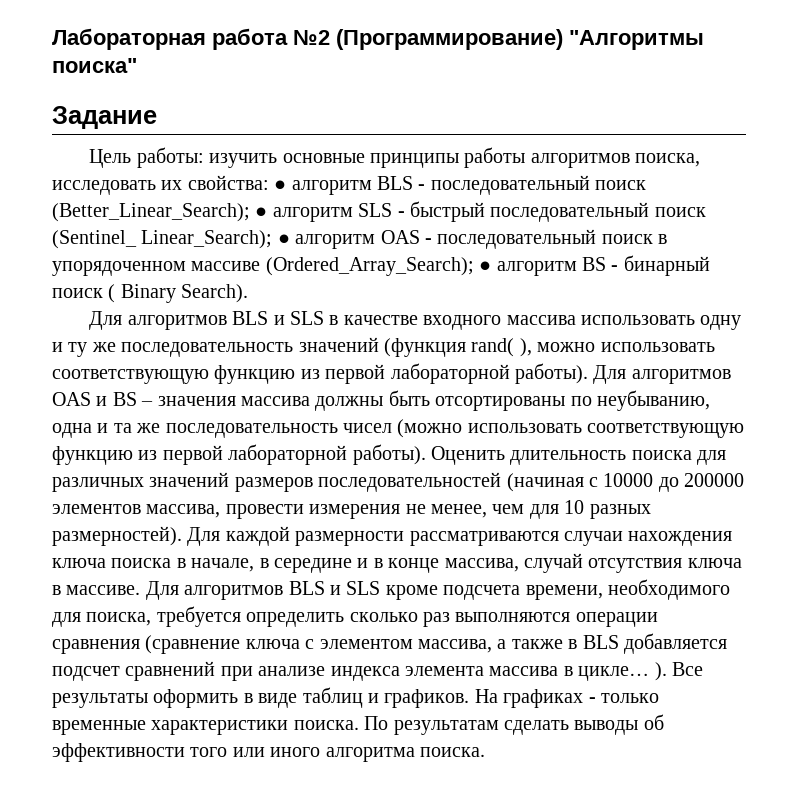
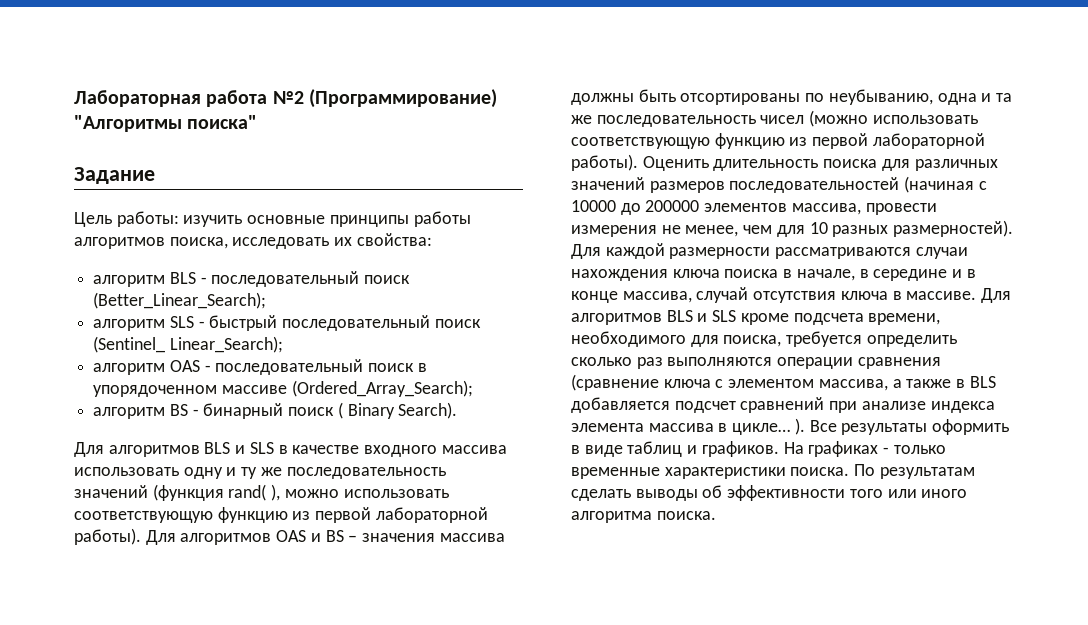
[274,180,287,190] ● -> (432, 239) //
[255,207,268,217] ● -> (267, 300) //
[277,234,290,244] ● -> (283, 344) //
[479,261,492,271] ● -> (473, 388) //

